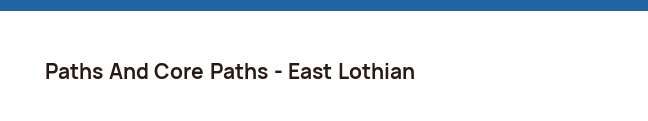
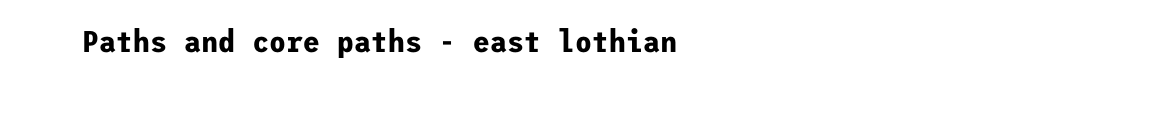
[45,63,416,79] Paths And Core Paths - East Lothian -> [82,28,677,58] Paths and core paths - east lothian

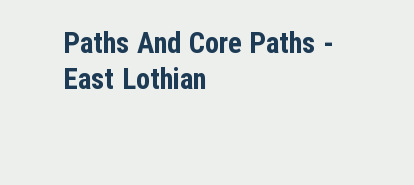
[82,28,677,58] Paths and core paths - east lothian -> [63,31,335,53] [63,67,206,89] Paths And Core Paths - East Lothian

